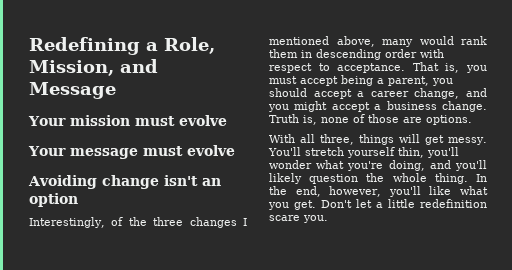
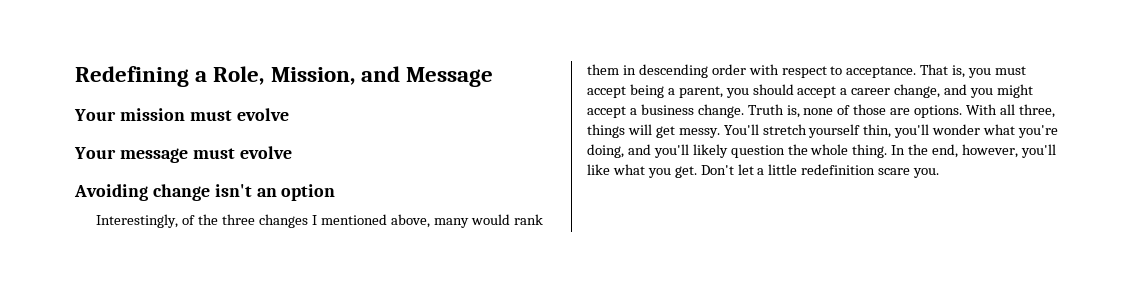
(472, 120) // -> (963, 111) none

